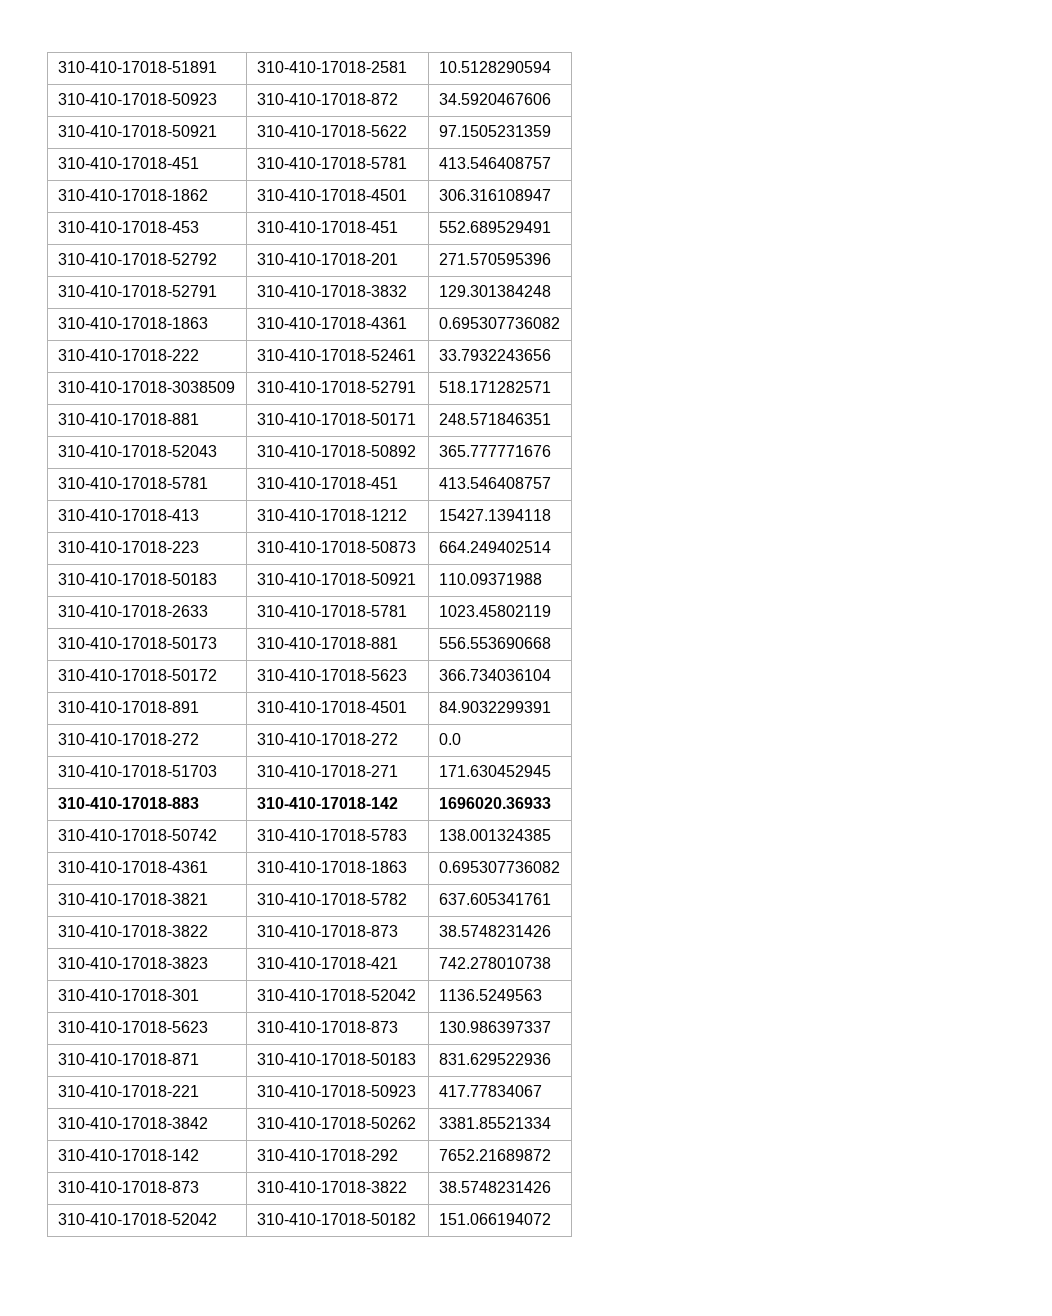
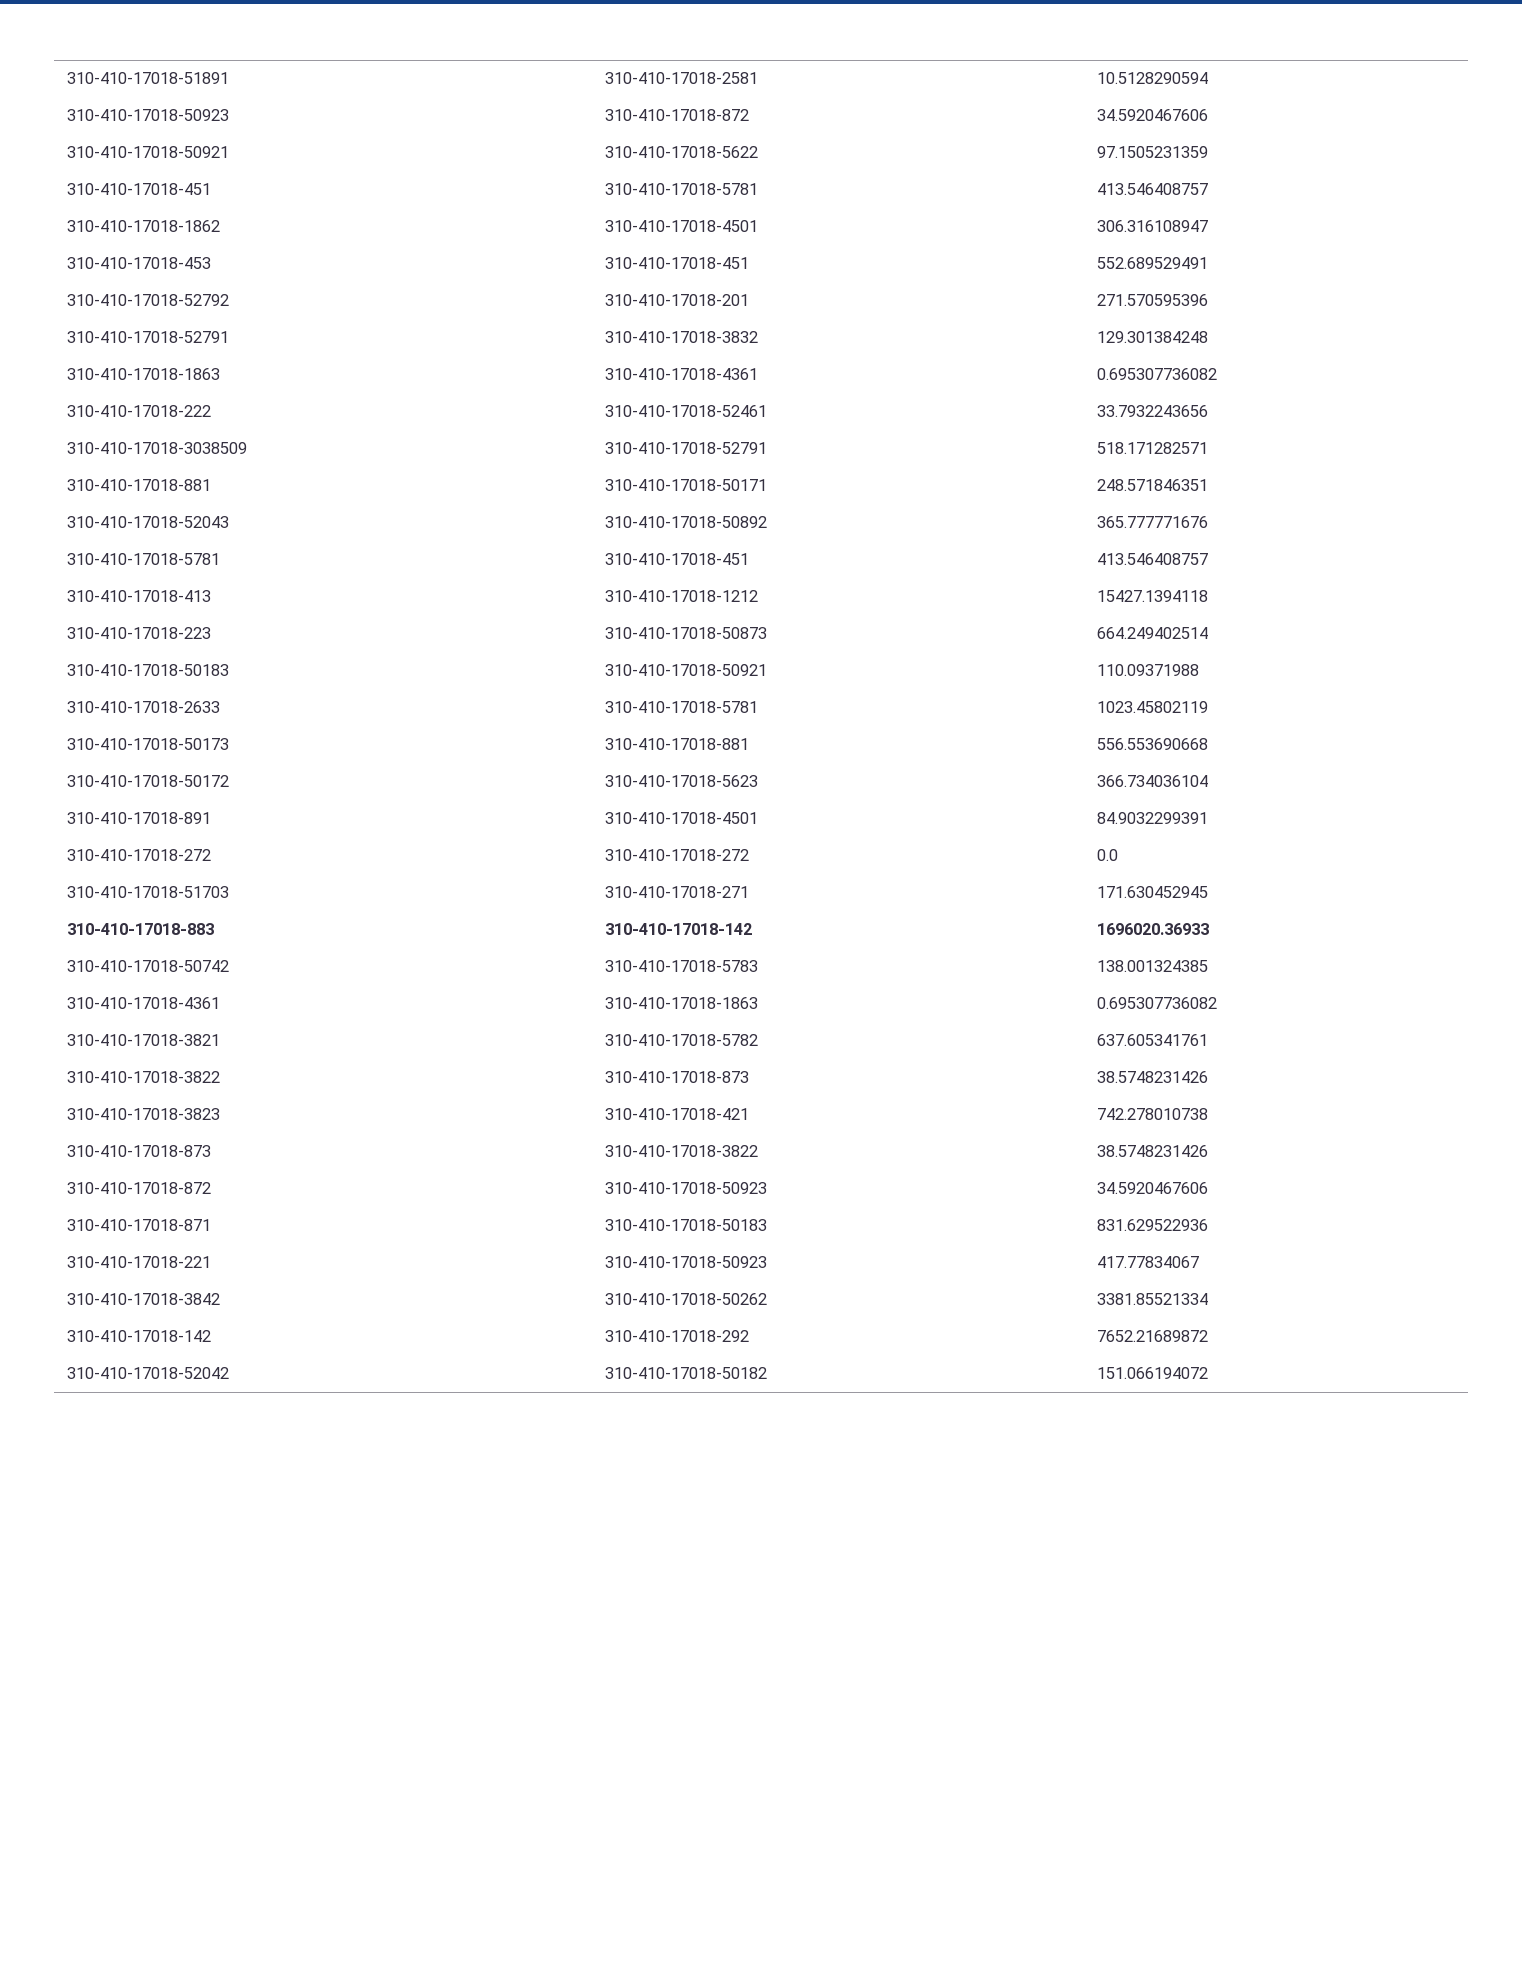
[57,989,199,1001] [256,989,416,1001] [438,989,542,1001] [57,1021,208,1033] [256,1021,398,1033] [438,1021,551,1033] 310-410-17018-301 | 310-410-17018-52042 | 1136.5249563 // 310-410-17018-5623 | 310-410-17018-873 | 130.986397337 -> [67,1145,212,1157] [605,1145,759,1157] [1097,1145,1209,1157] [67,1182,212,1194] [605,1182,768,1194] [1097,1182,1209,1194] 310-410-17018-873 | 310-410-17018-3822 | 38.5748231426 // 310-410-17018-872 | 310-410-17018-50923 | 34.5920467606
[57,1181,199,1193] [256,1181,407,1193] [438,1181,551,1193] // 310-410-17018-873 | 310-410-17018-3822 | 38.5748231426 -> (1209, 1336) none

